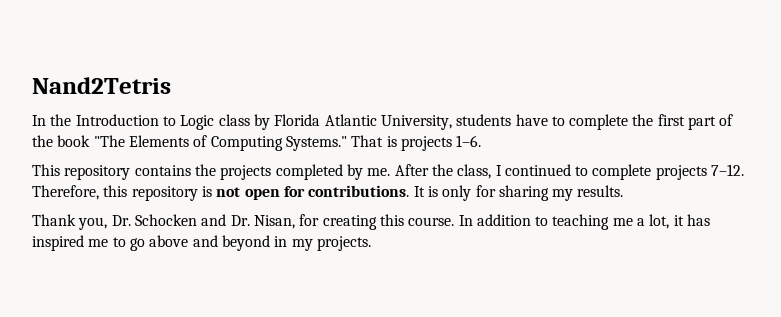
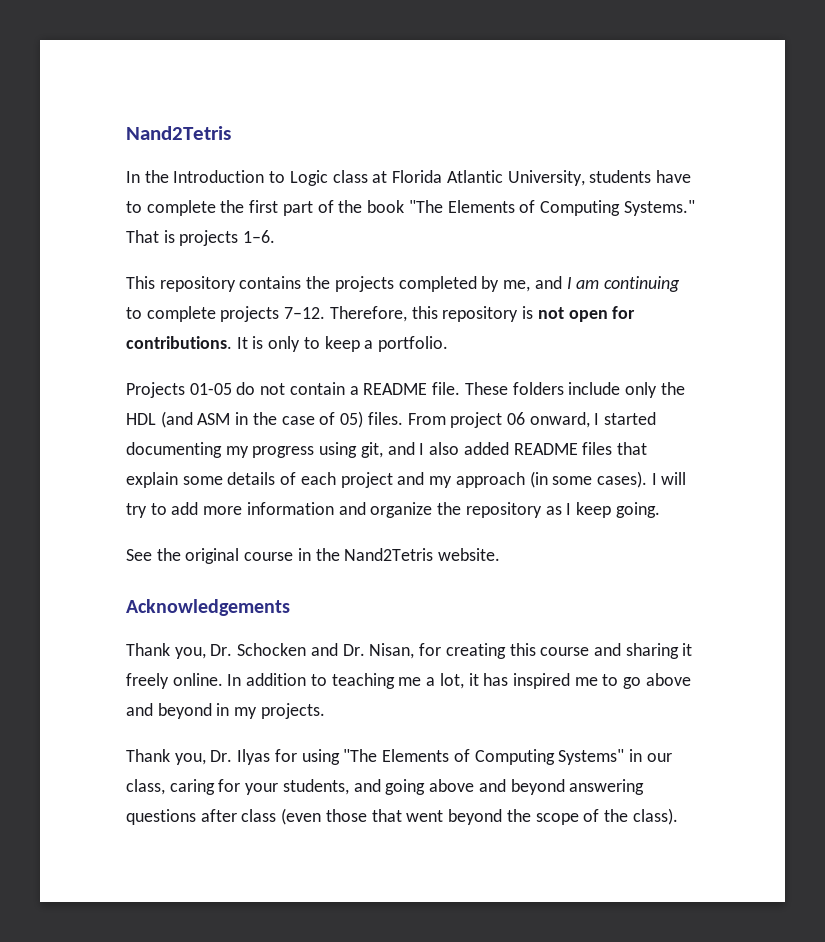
[253,114,270,130] by -> [372,171,388,183] at
[367,164,571,179] me. After the class, I continued -> [503,276,680,292] me, and I am continuing
[475,185,624,201] for sharing my results. -> [303,336,449,352] [126,382,685,398] [126,411,657,428] [126,442,647,458] [126,471,687,488] [126,502,660,518] [126,548,501,564] [126,599,290,616] to keep a portfolio. // Projects 01-05 do not contain a README file. These folders include only the HDL (and ASM in the case of 05) files. From project 06 onward, I started documenting my progress using git, and I also added README files that explain some details of each project and my approach (in some cases). I will try to add more information and organize the repository as I keep going. // See the original course in the Nand2Tetris website. // Acknowledgements
[408,217,455,226] course. -> [540,643,693,659] [126,673,223,689] course and sharing it freely online.
(371, 243) none -> [126,749,672,765] [126,779,645,795] [126,808,678,825] // Thank you, Dr. Ilyas for using "The Elements of Computing Systems" in our class, caring for your students, and going above and beyond answering questions after class (even those that went beyond the scope of the class).

